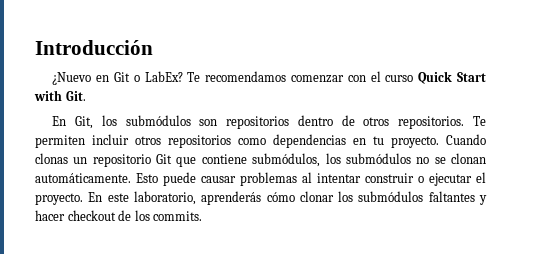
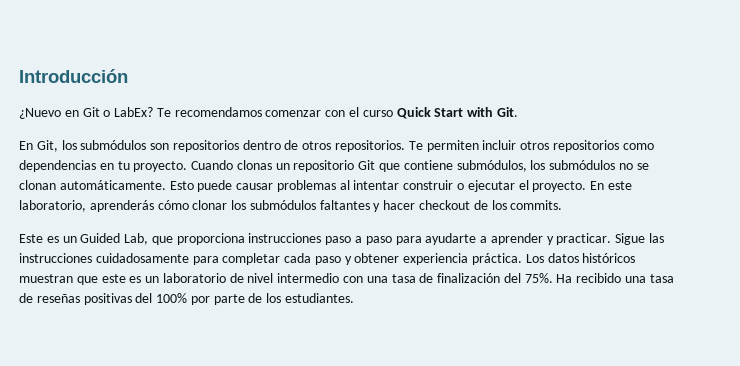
(203, 216) none -> [19,233,665,245] [19,253,636,265] [19,273,674,285] [19,293,355,305] // Este es un Guided Lab, que proporciona instrucciones paso a paso para ayudarte a aprender y practicar. Sigue las instrucciones cuidadosamente para completar cada paso y obtener experiencia práctica. Los datos históricos muestran que este es un laboratorio de nivel intermedio con una tasa de finalización del 75%. Ha recibido una tasa de reseñas positivas del 100% por parte de los estudiantes.

